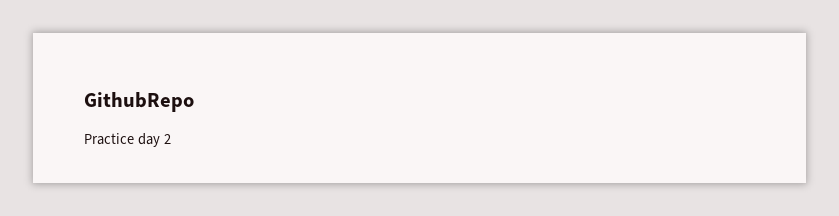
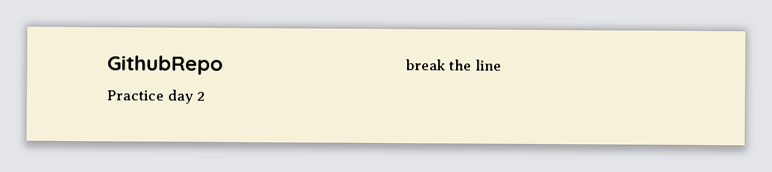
(171, 139) none -> [406,59,503,71] // break the line

